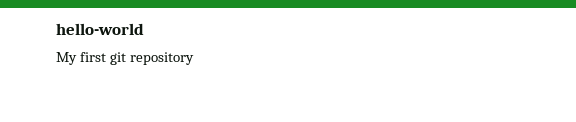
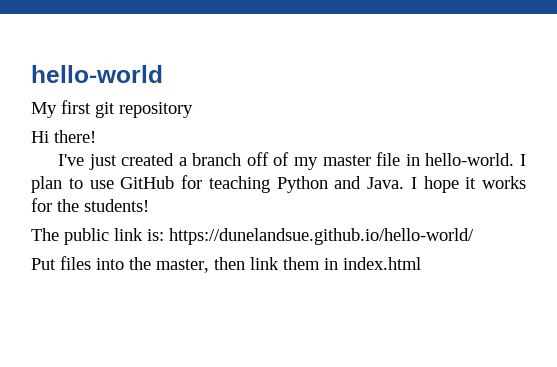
(194, 58) none -> [31,130,96,143] [57,152,526,170] [31,175,526,193] [31,198,149,212] [31,228,474,245] [31,256,421,273] // Hi there! // I've just created a branch off of my master file in hello-world. I plan to use GitHub for teaching Python and Java. I hope it works for the students! // The public link is: https://dunelandsue.github.io/hello-world/ // Put files into the master, then link them in index.html

